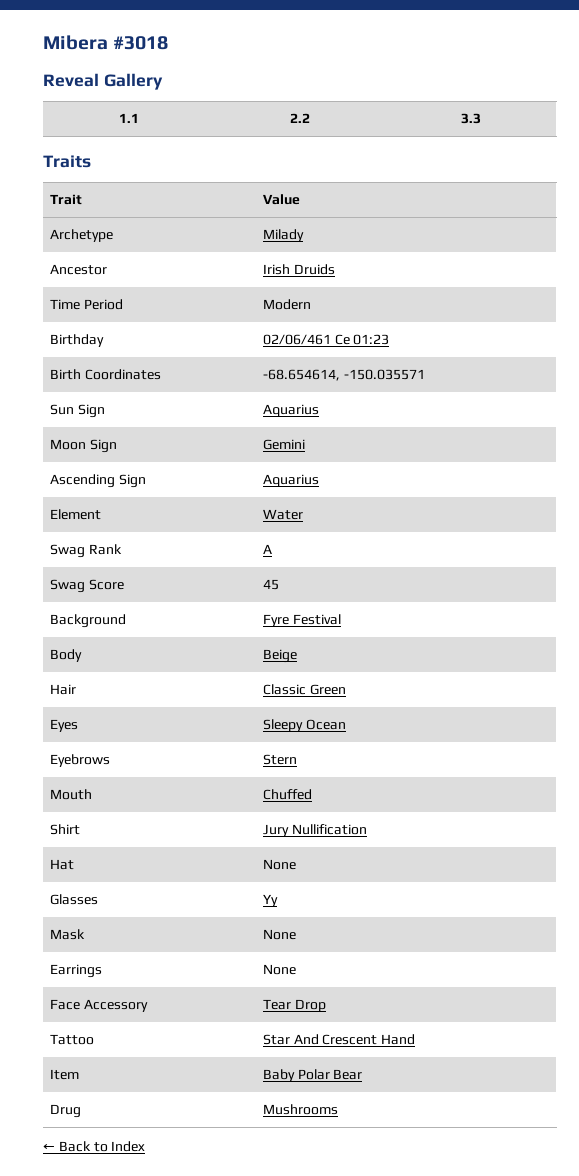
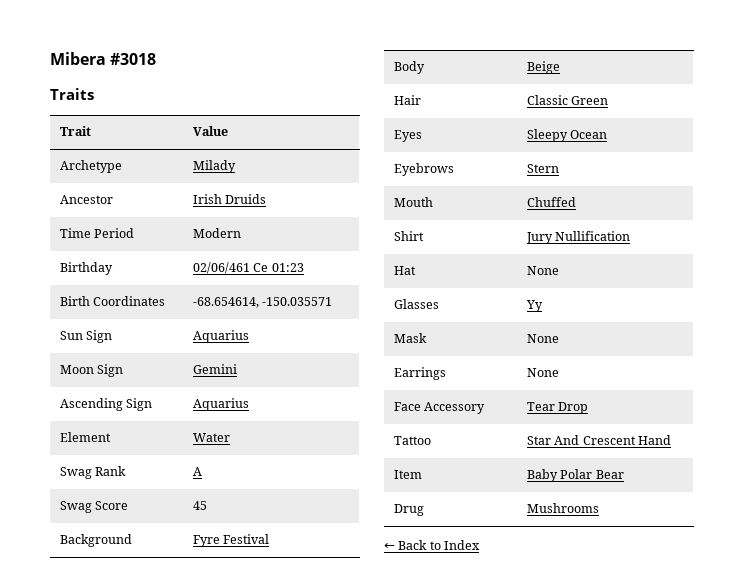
[43,73,163,90] [119,113,139,123] [290,113,310,123] [460,113,481,124] // Reveal Gallery // 1.1 | 2.2 | 3.3 -> (157, 59) none

